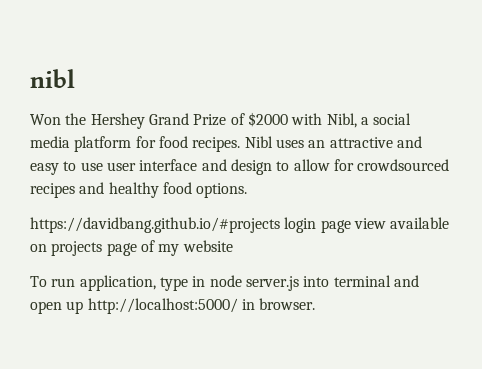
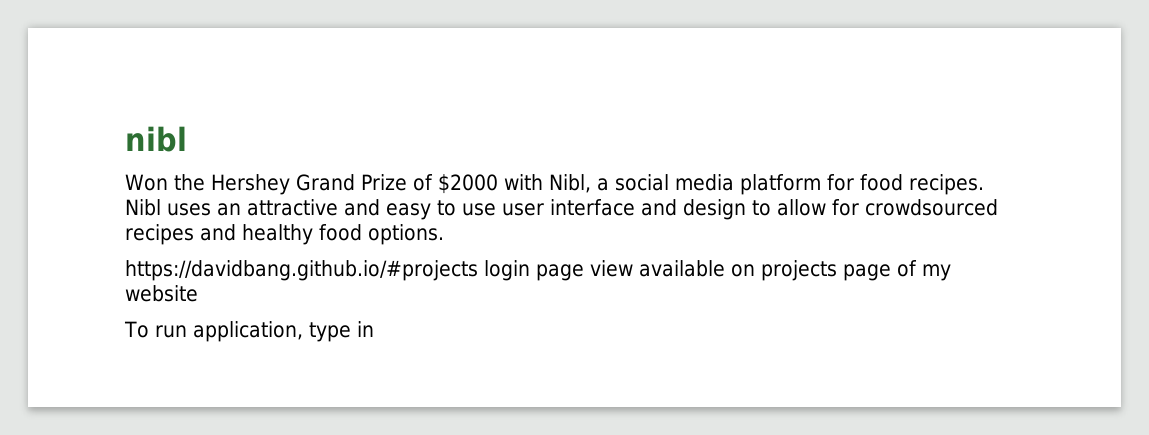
[209,275,419,291] [30,298,316,314] node server.js into terminal and open up http://localhost:5000/ in browser. -> (374, 329) none

